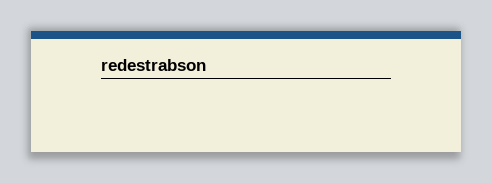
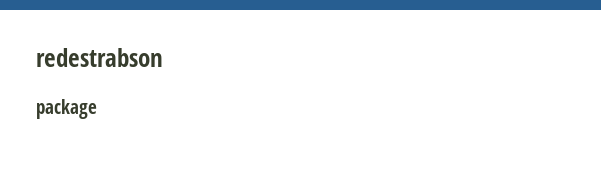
(206, 65) none -> [36,99,97,119] // package

